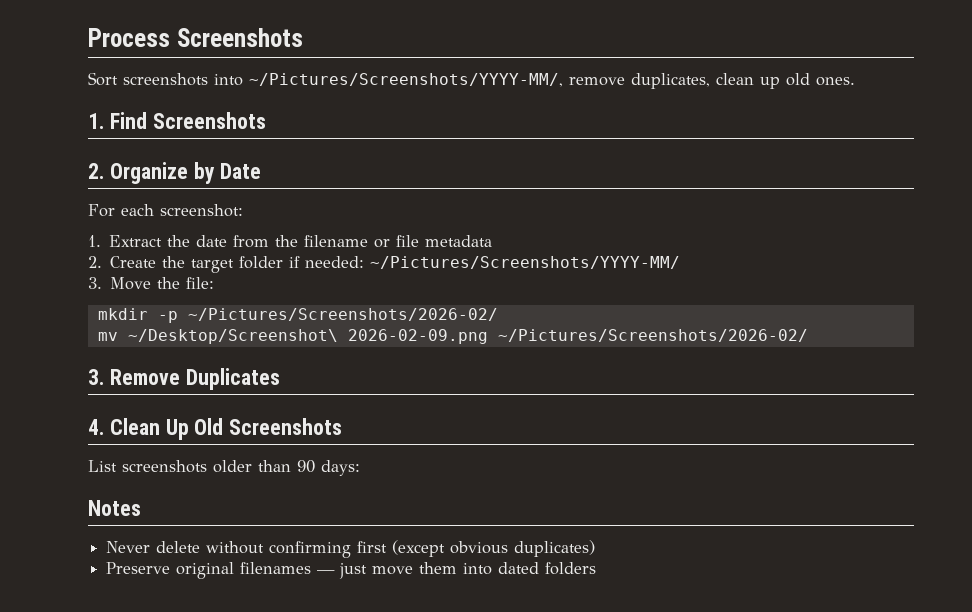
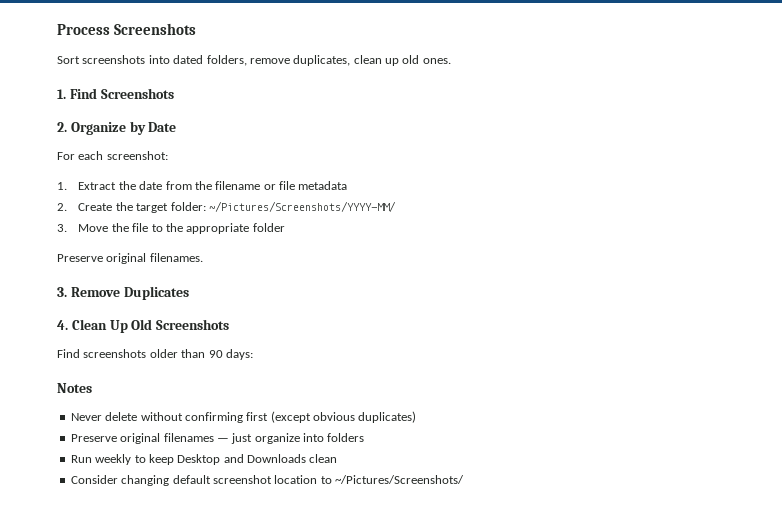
[249,73,563,87] ~/Pictures/Screenshots/YYYY-MM/, -> [173,55,247,66] dated folders,
[239,256,365,269] folder if needed: -> [170,202,206,211] folder:
[186,277,215,289] [97,308,498,323] [97,329,808,344] file: // mkdir -p ~/Pictures/Screenshots/2026-02/ // mv ~/Desktop/Screenshot\ 2026-02-09.png ~/Pictures/Screenshots/2026-02/ -> [132,223,285,234] [57,253,203,264] file to the appropriate folder // Preserve original filenames.
[88,460,117,472] List -> [57,349,80,358] Find
[372,562,597,575] move them into dated folders -> [254,433,365,444] [70,454,338,465] [70,475,464,486] organize into folders // Run weekly to keep Desktop and Downloads clean // Consider changing default screenshot location to ~/Pictures/Screenshots/

